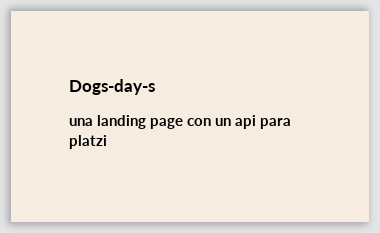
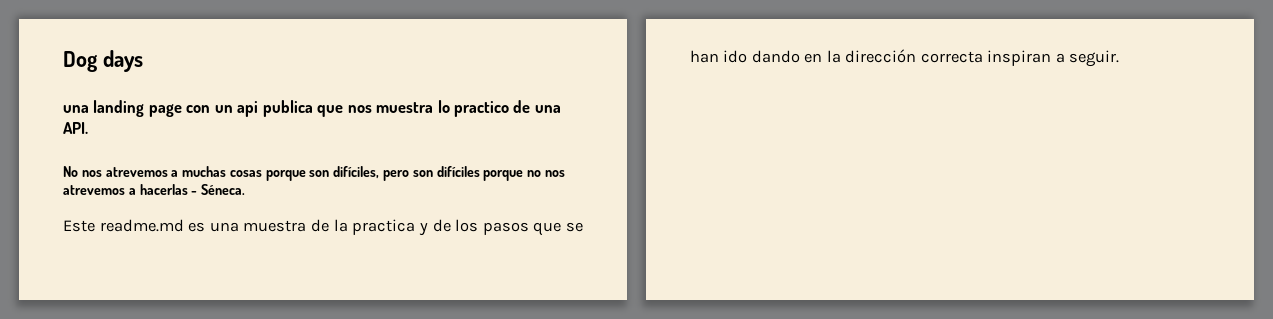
[69,79,155,95] Dogs-day-s -> [63,50,143,72] Dog days
[260,118,292,129] [69,135,107,149] para platzi -> [262,100,561,117] [63,122,88,134] [63,166,565,181] [63,184,246,195] [63,219,584,236] [690,49,1120,67] publica que nos muestra lo practico de una API. // No nos atrevemos a muchas cosas porque son difíciles, pero son difíciles porque no nos atrevemos a hacerlas - Séneca. // Este readme.md es una muestra de la practica y de los pasos que se han ido dando en la dirección correcta inspiran a seguir.

